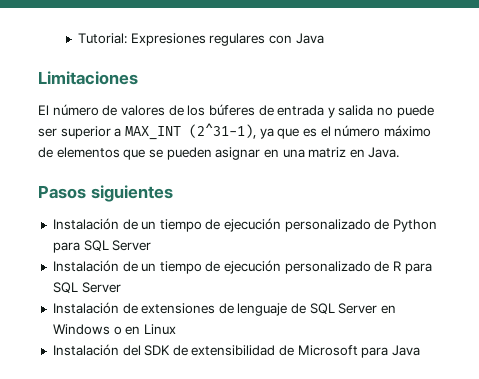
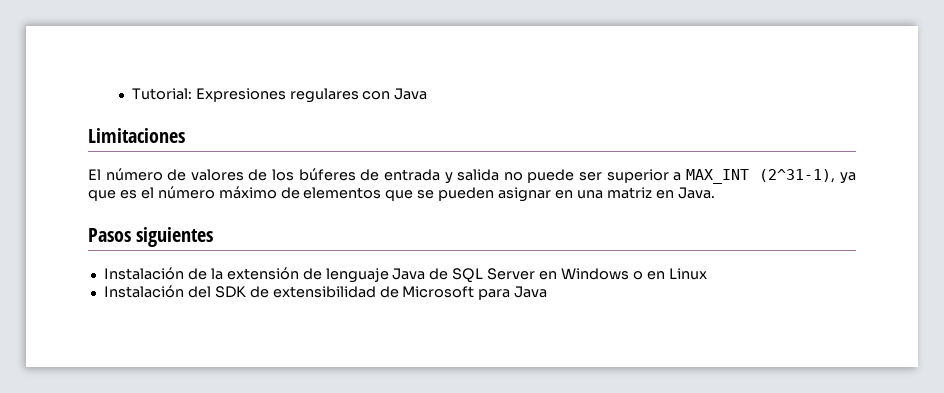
[141,218,438,232] [52,240,152,253] [52,260,432,274] [52,282,121,293] [52,302,216,314] un tiempo de ejecución personalizado de Python para SQL Server // Instalación de un tiempo de ejecución personalizado de R para SQL Server // Instalación de extensiones -> [210,267,299,280] la extensión
(288, 309) none -> [392,268,426,280] Java

